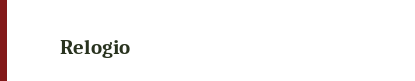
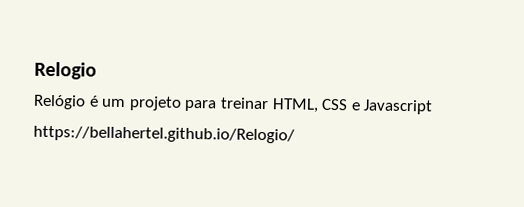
(130, 48) none -> [33,94,434,115] [33,125,295,144] // Relógio é um projeto para treinar HTML, CSS e Javascript // https://bellahertel.github.io/Relogio/

